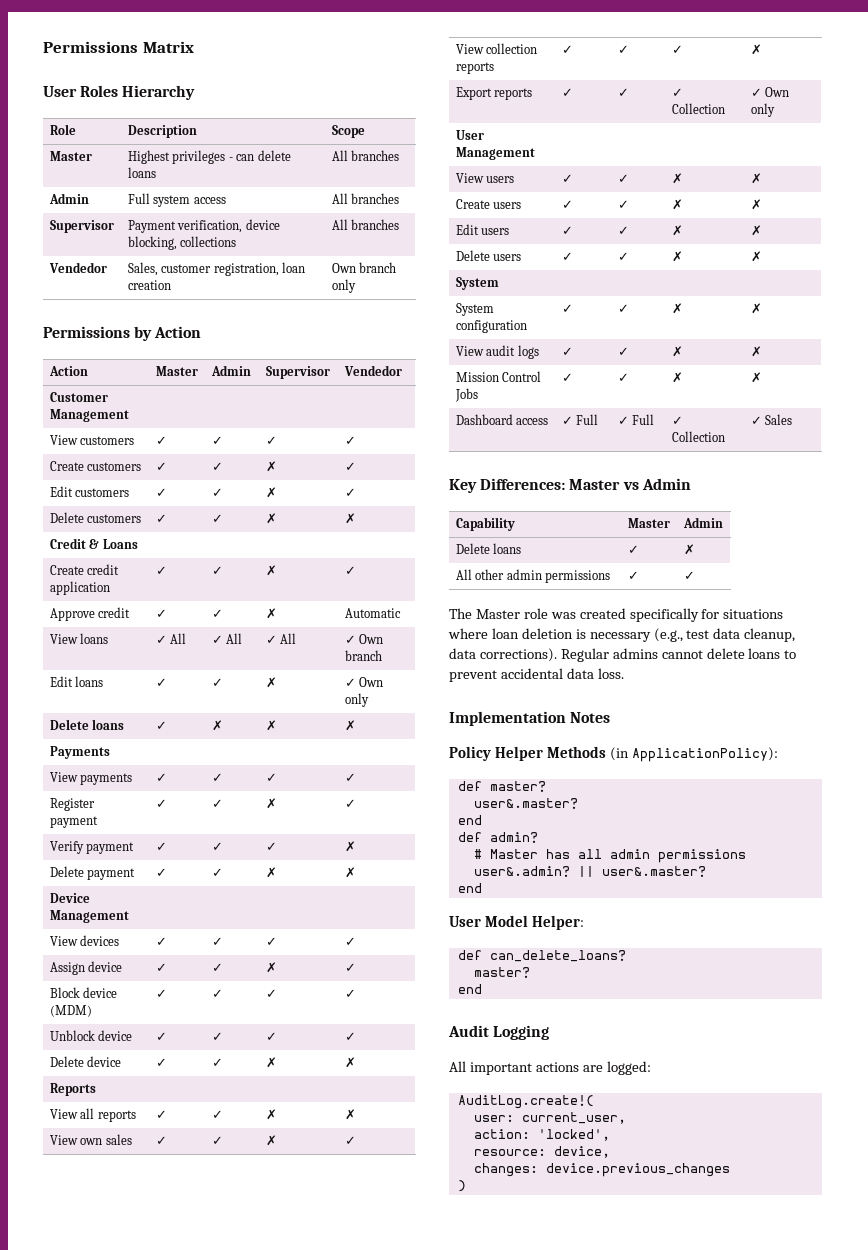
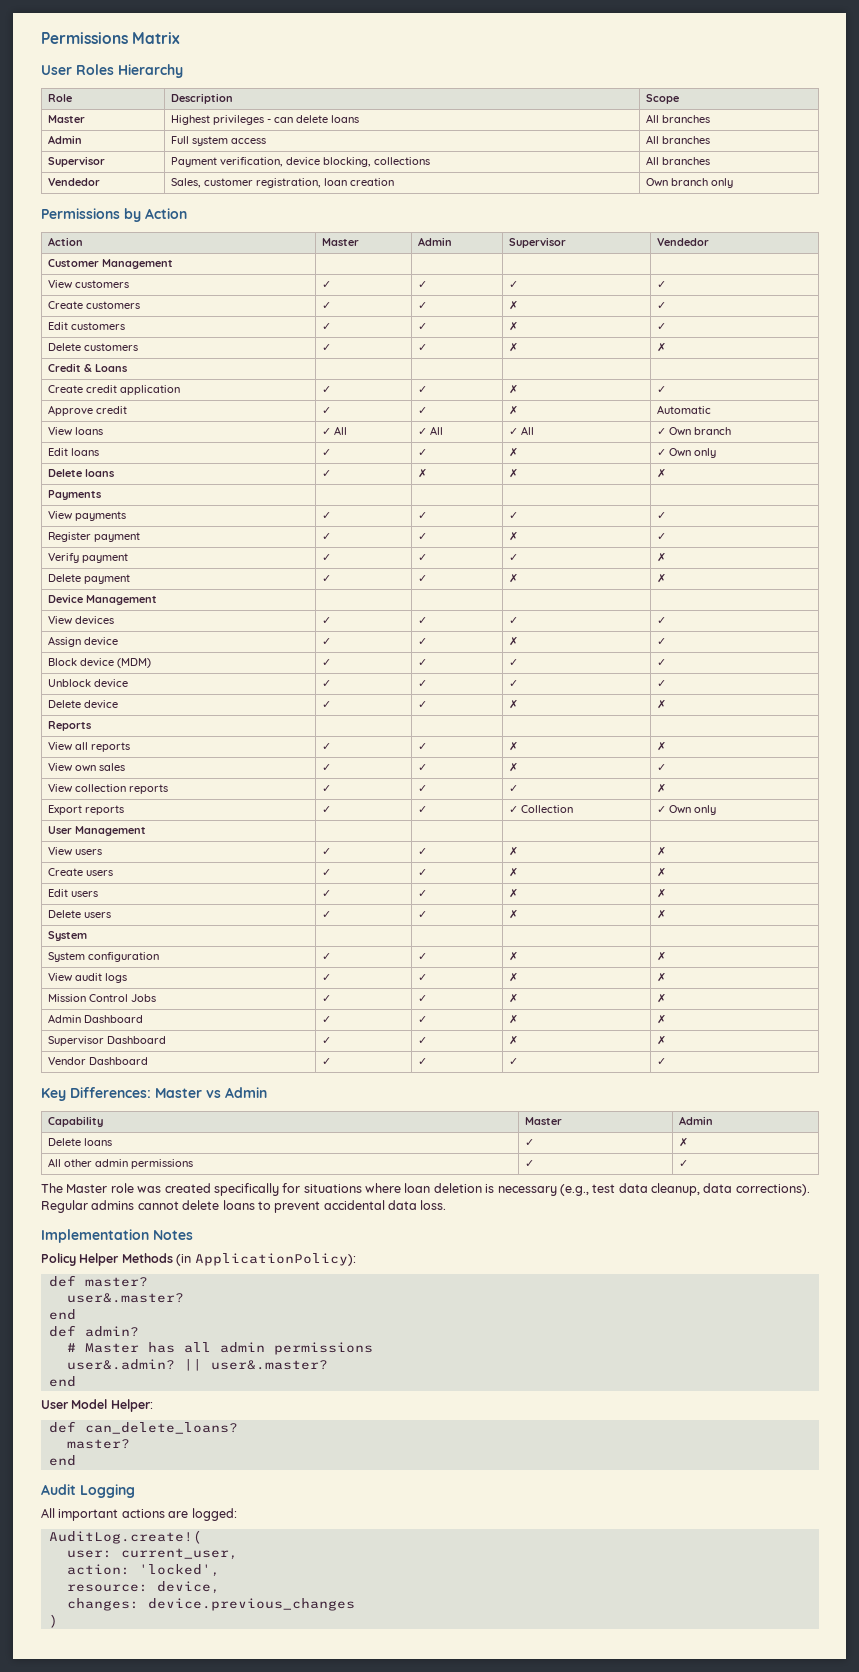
[455,414,549,425] [561,414,599,425] [617,414,655,425] [671,416,683,425] [671,431,725,442] [750,414,793,425] Dashboard access | ✓ Full | ✓ Full | ✓ Collection | ✓ Sales -> [48,1014,144,1023] [322,1016,332,1023] [418,1016,428,1023] [509,1014,519,1024] [657,1014,667,1024] [48,1036,167,1046] [322,1037,332,1044] [418,1037,428,1044] [509,1035,519,1045] [657,1035,667,1045] [48,1057,149,1065] [322,1058,332,1065] [418,1058,428,1065] [509,1058,519,1065] [657,1058,667,1065] Admin Dashboard | ✓ | ✓ | ✗ | ✗ // Supervisor Dashboard | ✓ | ✓ | ✗ | ✗ // Vendor Dashboard | ✓ | ✓ | ✓ | ✓

